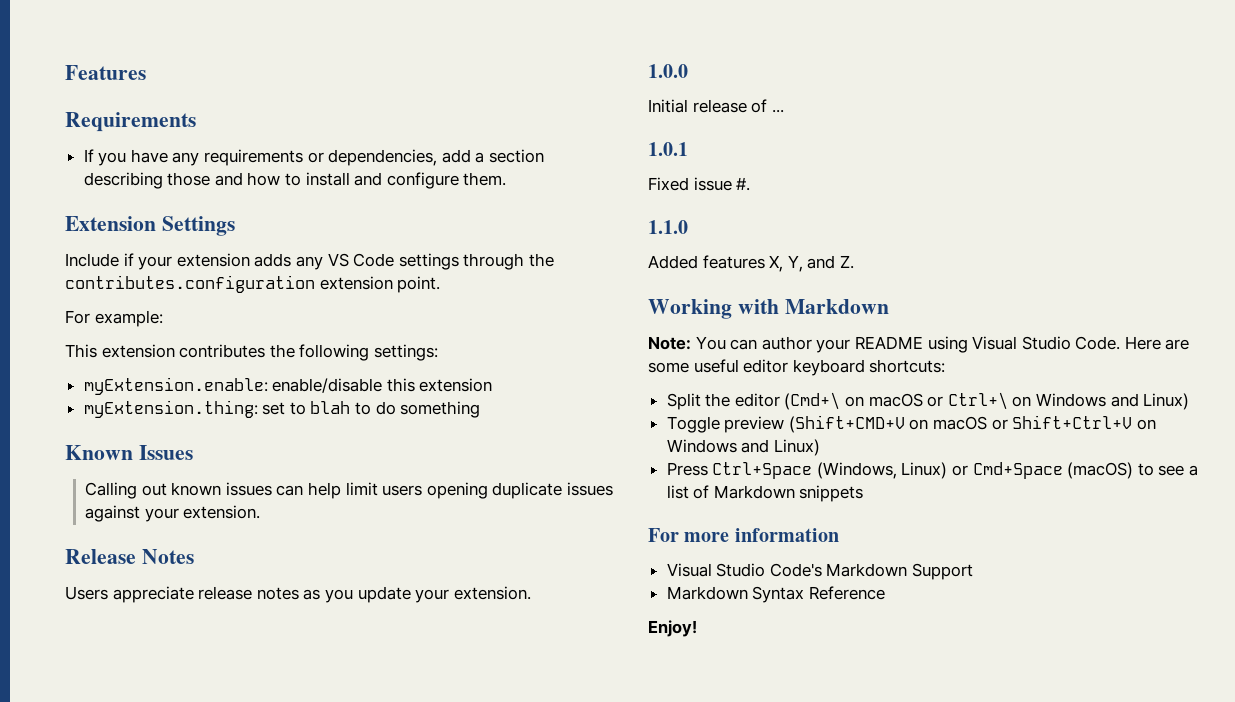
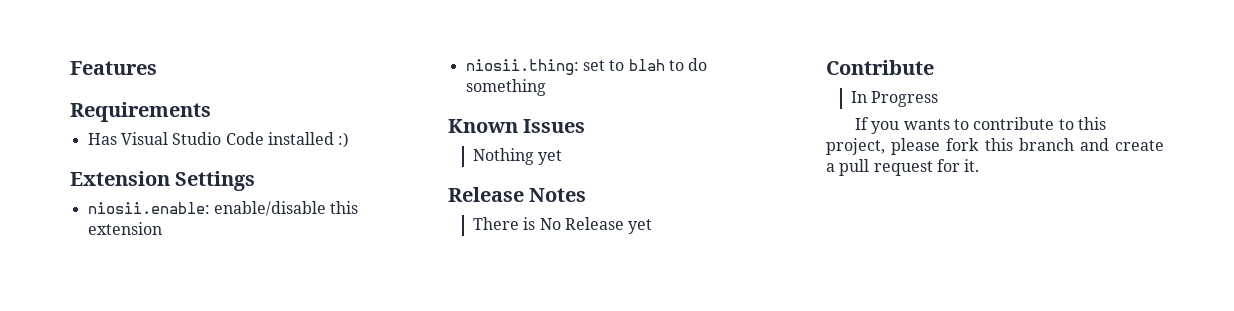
[83,149,545,166] [83,172,507,189] [65,216,235,236] [65,253,554,270] [65,275,441,293] [65,310,163,327] [65,344,438,361] [83,377,268,395] If you have any requirements or dependencies, add a section describing those and how to install and configure them. // Extension Settings // Include if your extension adds any VS Code settings through the contributes.configuration extension point. // For example: // This extension contributes the following settings: // myExtension.enable: -> [87,132,350,148] [70,171,256,191] [87,202,210,214] Has Visual Studio Code installed :) // Extension Settings // niosii.enable:
[83,400,258,418] myExtension.thing: -> [465,59,579,75] niosii.thing:
[85,482,613,499] [85,505,261,522] [65,549,194,564] [65,586,531,603] [648,64,688,78] [648,99,784,113] [648,142,688,156] [648,177,751,191] [648,220,688,234] [648,255,854,272] [648,299,889,319] [648,336,1190,353] [648,359,946,376] [666,392,1190,410] [666,415,1156,433] [666,439,820,456] [666,462,1199,479] [666,485,864,502] [648,528,839,542] [666,563,974,580] [666,586,885,603] [648,620,697,637] Calling out known issues can help limit users opening duplicate issues against your extension. // Release Notes // Users appreciate release notes as you update your extension. // 1.0.0 // Initial release of ... // 1.0.1 // Fixed issue #. // 1.1.0 // Added features X, Y, and Z. // Working with Markdown // Note: You can author your README using Visual Studio Code. Here are some useful editor keyboard shortcuts: // Split the editor (Cmd+\ on macOS or Ctrl+\ on Windows and Linux) // Toggle preview (Shift+CMD+V on macOS or Shift+Ctrl+V on Windows and Linux) // Press Ctrl+Space (Windows, Linux) or Cmd+Space (macOS) to see a list of Markdown snippets // For more information // Visual Studio Code's Markdown Support // Markdown Syntax Reference // Enjoy! -> [473,148,563,165] [448,187,587,202] [473,217,653,234] [826,60,934,75] [851,91,939,107] [854,117,1106,134] [826,138,1164,155] [826,159,980,176] Nothing yet // Release Notes // There is No Release yet // Contribute // In Progress // If you wants to contribute to this project, please fork this branch and create a pull request for it.

